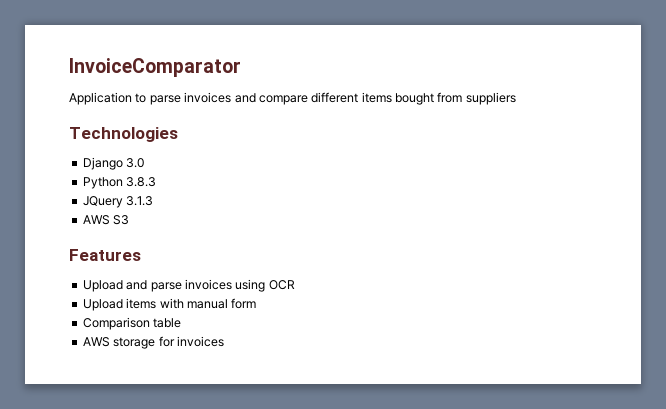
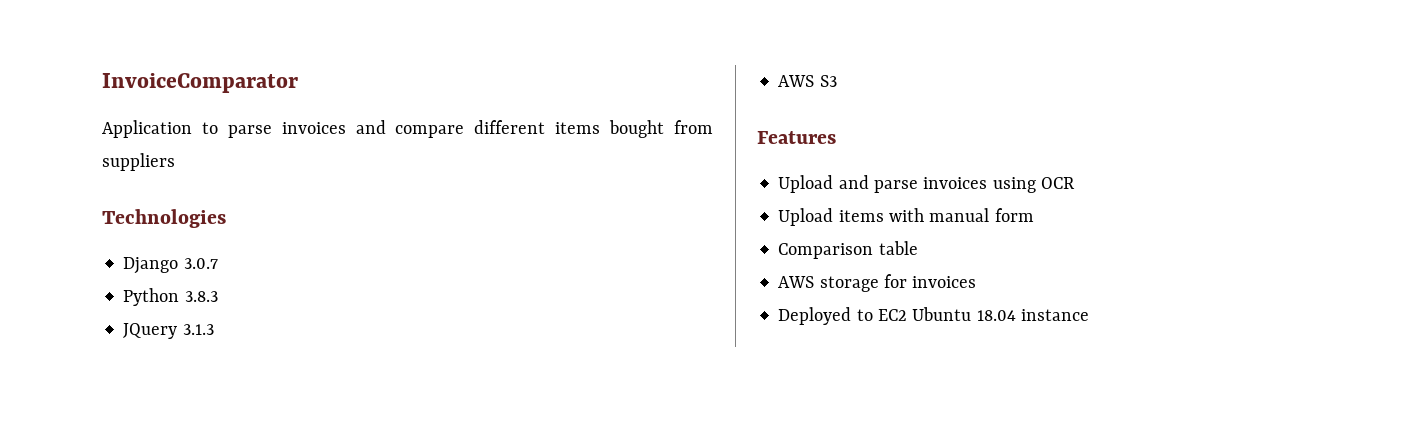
[126,158,145,168] 3.0 -> [183,258,218,269] 3.0.7
(224, 341) none -> [778,307,1089,325] // Deployed to EC2 Ubuntu 18.04 instance

